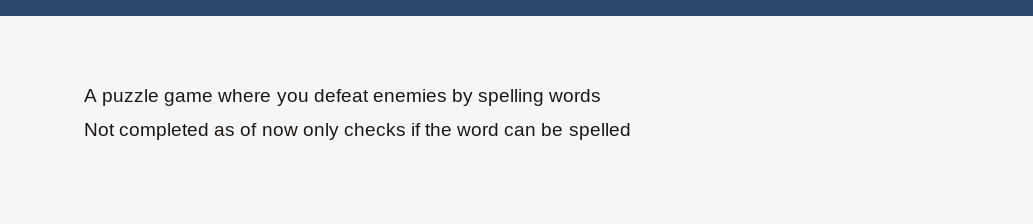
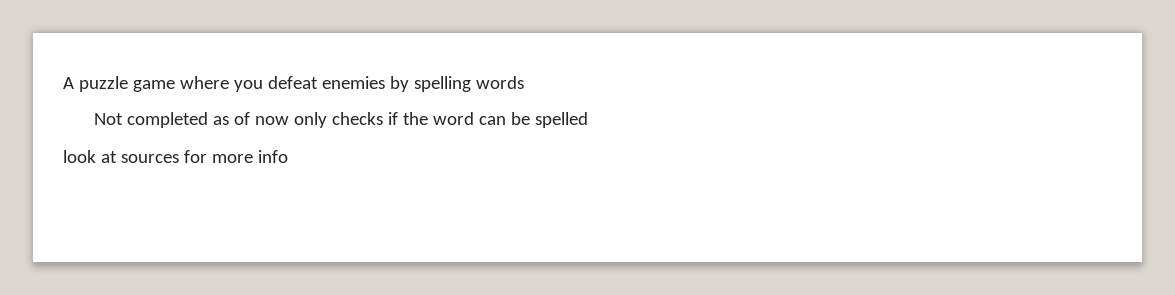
(631, 131) none -> [63,150,288,163] // look at sources for more info

